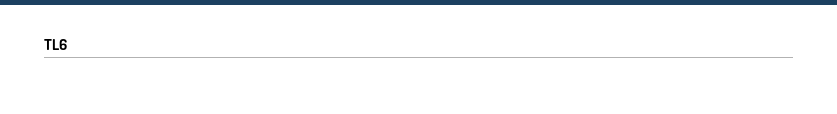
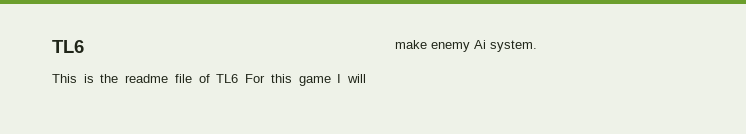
[44,39,67,50] TL6 -> [52,40,84,53] [52,74,366,86] [395,40,537,52] TL6 // This is the readme file of TL6 For this game I will make enemy Ai system.

